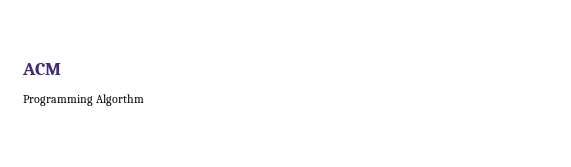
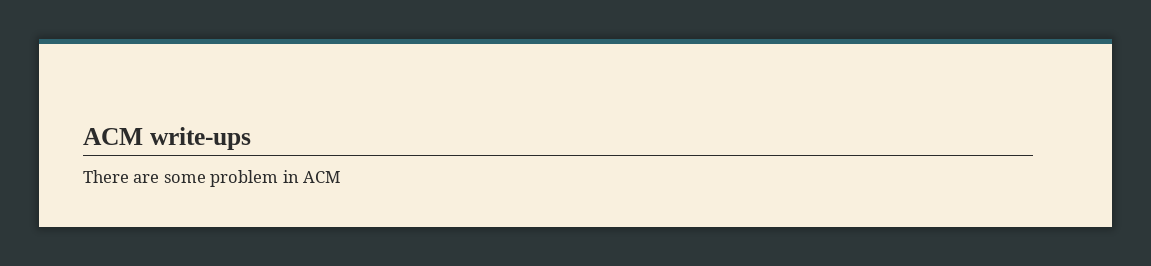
[22,63,61,75] [23,94,145,106] ACM // Programming Algorthm -> [83,127,251,150] [83,170,341,187] ACM write-ups // There are some problem in ACM

